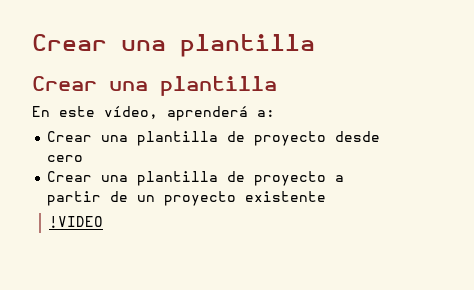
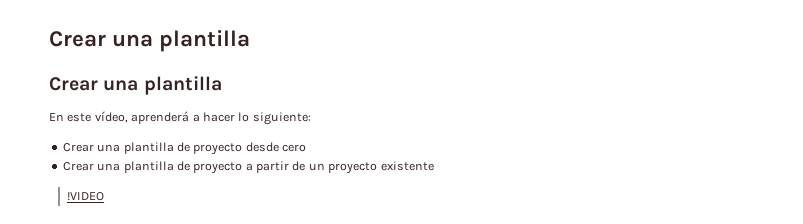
[257,110,275,117] a: -> [192,112,311,125] a hacer lo siguiente:

